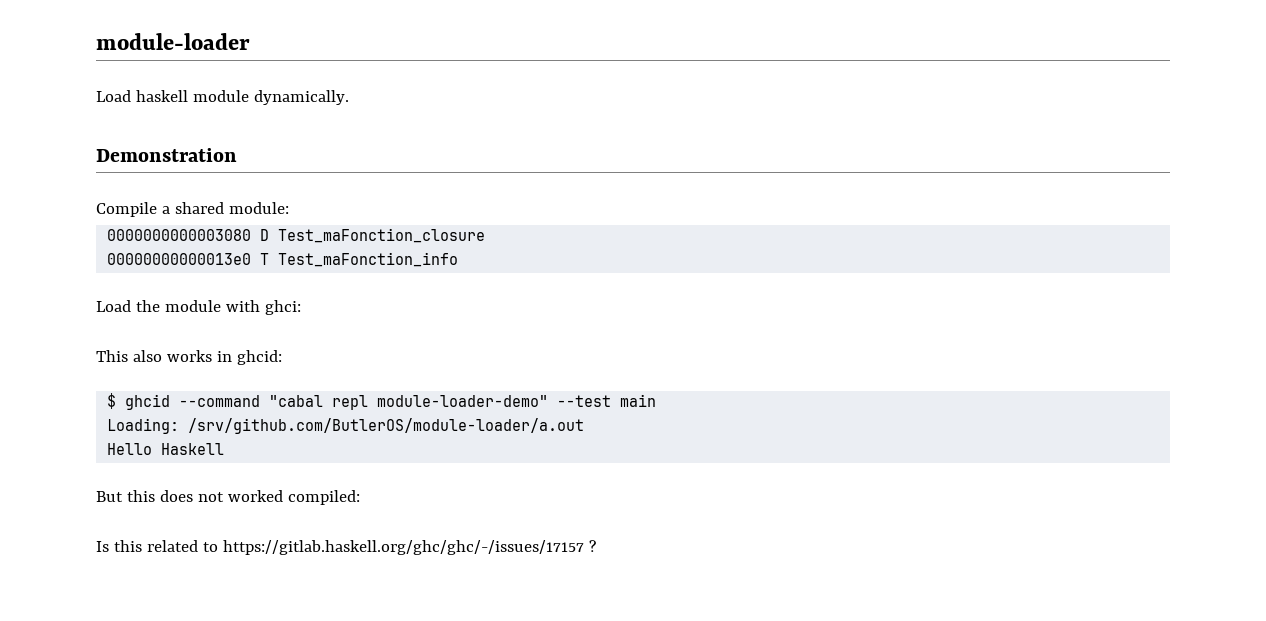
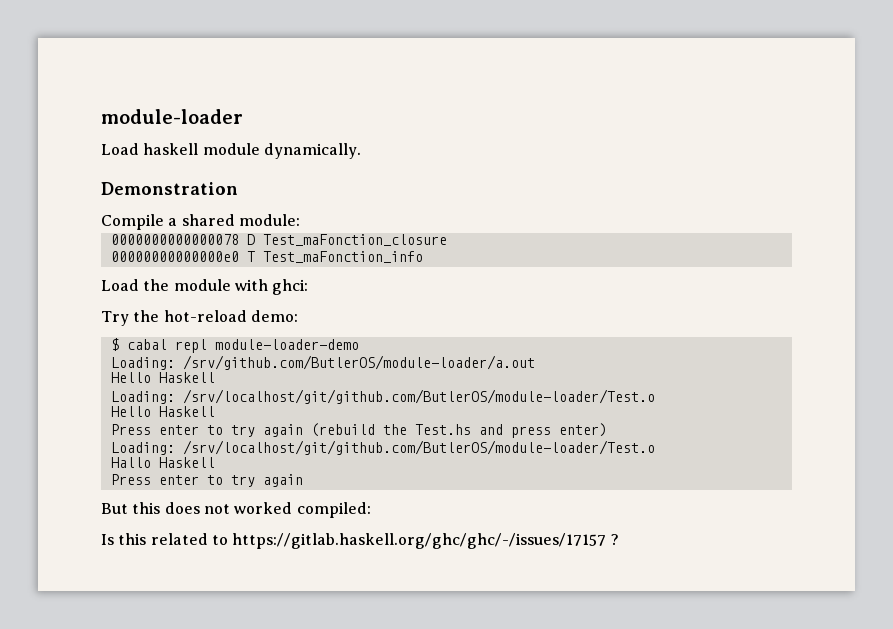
[107,229,252,241] 0000000000003080 -> [110,234,239,245] 0000000000000078
[107,253,252,265] 00000000000013e0 -> [110,251,239,262] 00000000000000e0
[96,350,282,365] [107,393,657,410] [107,418,585,434] [107,443,225,455] This also works in ghcid: // $ ghcid --command "cabal repl module-loader-demo" --test main // Loading: /srv/github.com/ButlerOS/module-loader/a.out // Hello Haskell -> [101,310,298,326] [110,338,359,353] [110,355,535,370] [110,372,215,383] [110,389,655,404] [110,406,215,417] [110,423,607,438] [110,440,655,455] [110,457,215,468] [110,474,303,487] Try the hot-reload demo: // $ cabal repl module-loader-demo // Loading: /srv/github.com/ButlerOS/module-loader/a.out // Hello Haskell // Loading: /srv/localhost/git/github.com/ButlerOS/module-loader/Test.o // Hello Haskell // Press enter to try again (rebuild the Test.hs and press enter) // Loading: /srv/localhost/git/github.com/ButlerOS/module-loader/Test.o // Hallo Haskell // Press enter to try again

